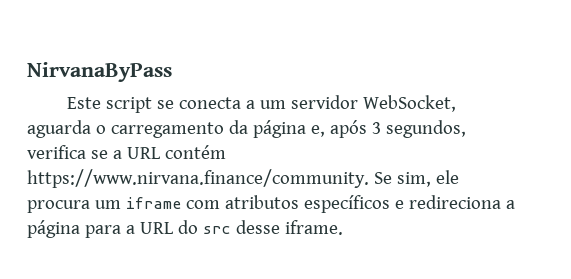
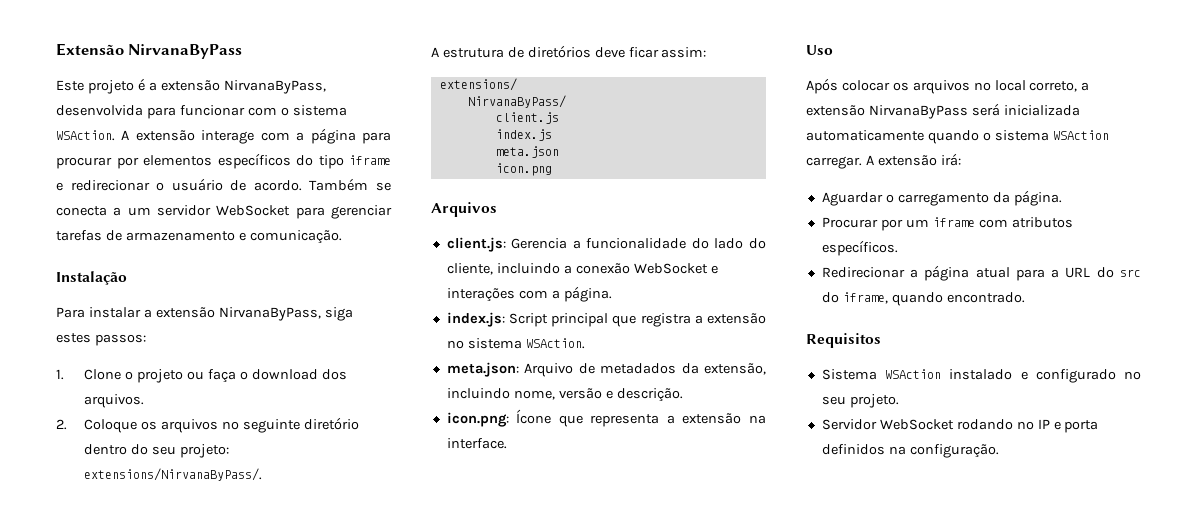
(27, 72) none -> [56,43,124,56] Extensão
[106,97,153,113] script -> [87,78,326,94] [56,105,347,119] [56,128,392,144] [56,153,391,169] [56,178,369,191] projeto é a extensão NirvanaByPass, desenvolvida para funcionar com o sistema WSAction. A extensão interage com a página para procurar por elementos específicos do tipo iframe e redirecionar o usuário de acordo. Também
[363,95,457,112] [27,120,466,138] [27,145,226,159] [27,169,459,188] [27,200,90,213] WebSocket, aguarda o carregamento da página e, após 3 segundos, verifica se a URL contém https://www.nirvana.finance/community. Se sim, ele procura -> [216,205,392,219] [56,230,342,244] [56,271,127,285] [56,307,353,321] [56,333,146,346] [56,369,347,383] [84,394,145,408] [56,417,359,433] [84,444,230,458] [84,468,263,481] [431,45,707,58] [439,78,517,91] [467,95,566,108] [495,112,559,124] [495,129,552,141] [495,146,559,158] [495,163,552,176] [431,202,497,217] [446,237,766,252] [446,263,718,275] [446,286,612,302] [446,312,766,327] [446,338,585,349] [446,362,766,377] [446,388,683,402] [446,409,766,427] [446,438,507,449] [806,45,833,55] [806,78,1090,94] [806,103,1080,119] [806,130,1109,144] [806,153,961,169] [821,190,1062,206] [821,217,903,231] WebSocket para gerenciar tarefas de armazenamento e comunicação. // Instalação // Para instalar a extensão NirvanaByPass, siga estes passos: // 1. Clone o projeto ou faça o download dos arquivos. // 2. Coloque os arquivos no seguinte diretório dentro do seu projeto: extensions/NirvanaByPass/. // A estrutura de diretórios deve ficar assim: // extensions/ // NirvanaByPass/ // client.js // index.js // meta.json // icon.png // Arquivos // client.js: Gerencia a funcionalidade do lado do cliente, incluindo a conexão WebSocket e interações com a página. // index.js: Script principal que registra a extensão no sistema WSAction. // meta.json: Arquivo de metadados da extensão, incluindo nome, versão e descrição. // icon.png: Ícone que representa a extensão na interface. // Uso // Após colocar os arquivos no local correto, a extensão NirvanaByPass será inicializada automaticamente quando o sistema WSAction carregar. A extensão irá: // Aguardar o carregamento da página. // Procurar por
[303,195,515,213] [27,220,80,238] específicos e redireciona a página -> [821,240,898,256] [821,265,1010,281] específicos. // Redirecionar a página atual
[235,220,343,235] desse iframe. -> [821,292,1025,306] [806,333,881,348] [821,369,1141,383] [821,394,899,408] [821,419,1099,433] [821,444,999,458] do iframe, quando encontrado. // Requisitos // Sistema WSAction instalado e configurado no seu projeto. // Servidor WebSocket rodando no IP e porta definidos na configuração.

